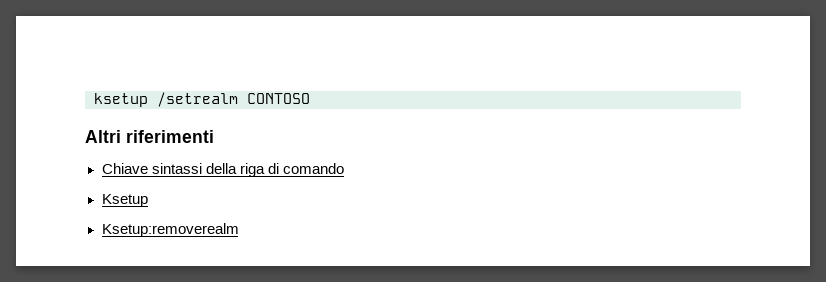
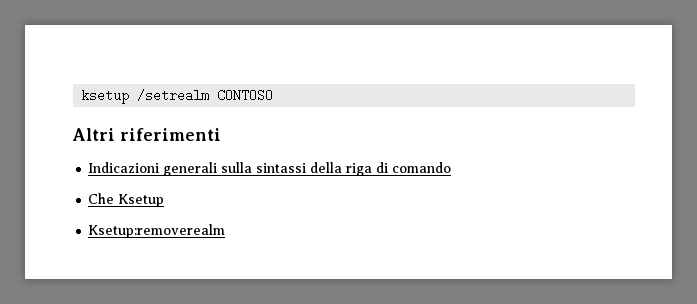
[101,163,148,174] Chiave -> [88,162,253,176] Indicazioni generali sulla
(344, 168) none -> [88,193,115,204] Che

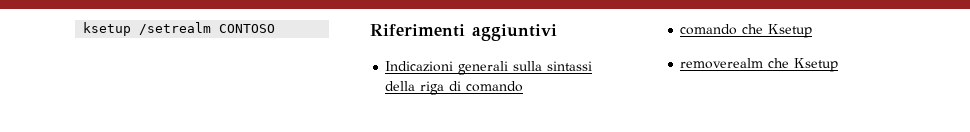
[72,128,221,141] Altri riferimenti -> [370,24,557,41] Riferimenti aggiuntivi
[88,193,115,204] Che -> [680,24,764,35] comando che
[88,224,226,238] Ksetup:removerealm -> [680,58,839,72] removerealm che Ksetup

